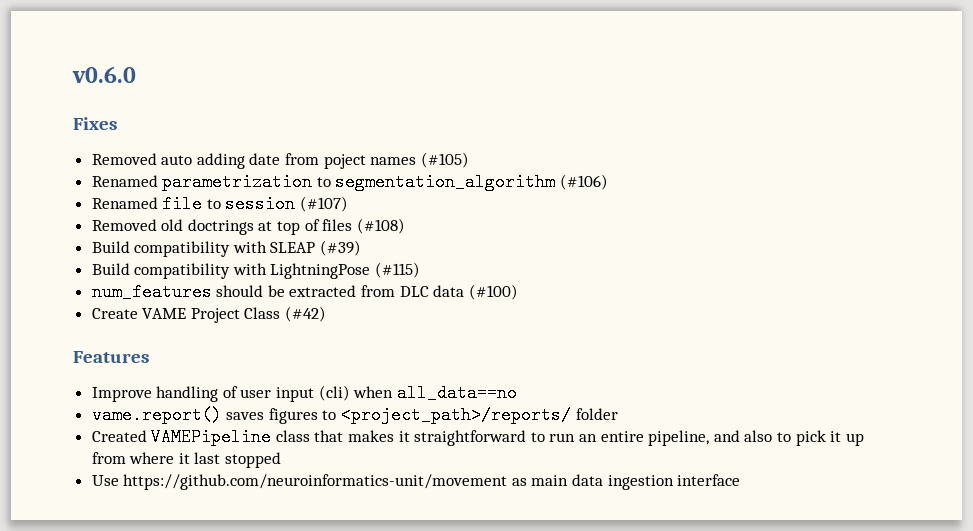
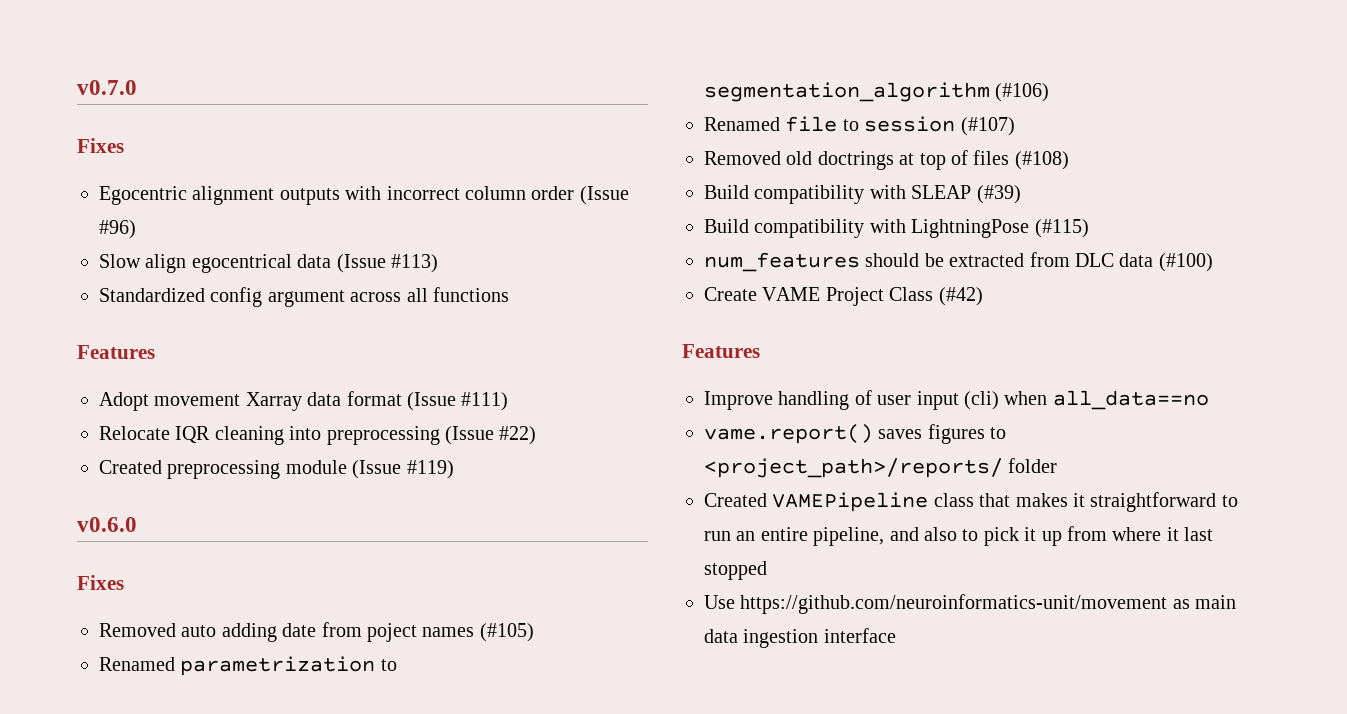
(72, 74) none -> [77,80,137,95] [77,138,124,153] [99,186,629,205] [99,220,136,239] [99,254,438,273] [99,287,509,307] [77,345,155,359] [99,391,509,411] [99,426,537,445] [99,460,454,479] v0.7.0 // Fixes // Egocentric alignment outputs with incorrect column order (Issue #96) // Slow align egocentrical data (Issue #113) // Standardized config argument across all functions // Features // Adopt movement Xarray data format (Issue #111) // Relocate IQR cleaning into preprocessing (Issue #22) // Created preprocessing module (Issue #119) //

